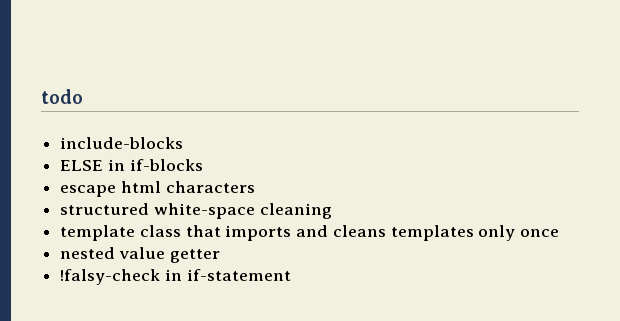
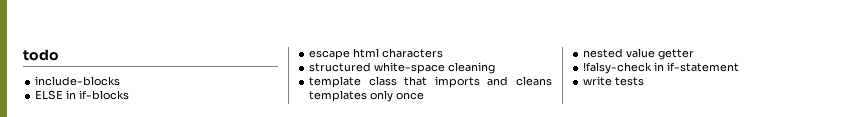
(291, 275) none -> [583,76,645,86] // write tests

